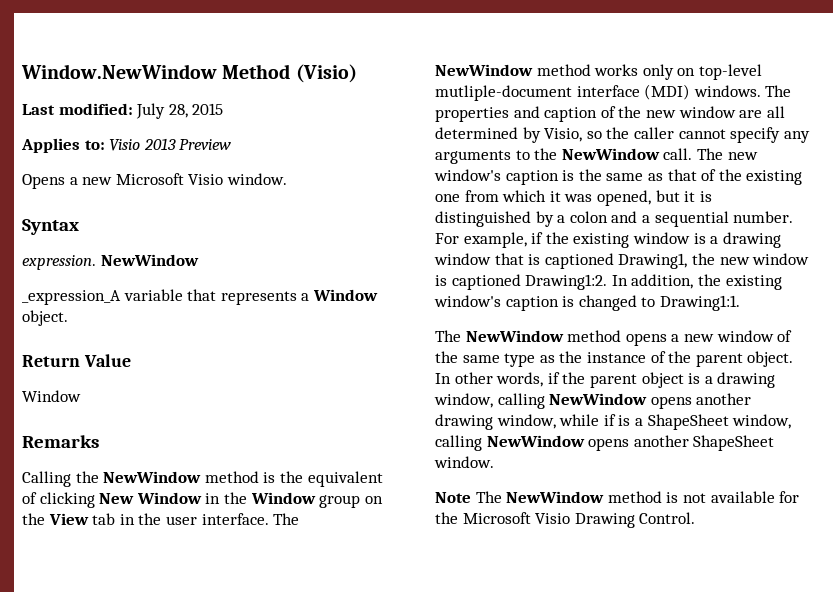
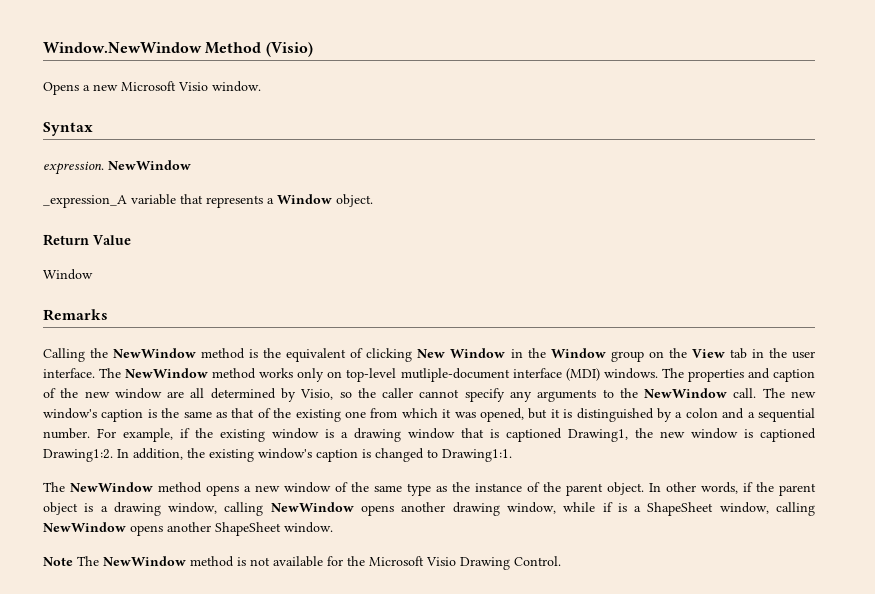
[22,103,224,119] [21,138,232,153] // Last modified: July 28, 2015 // Applies to: Visio 2013 Preview -> (313, 49) none

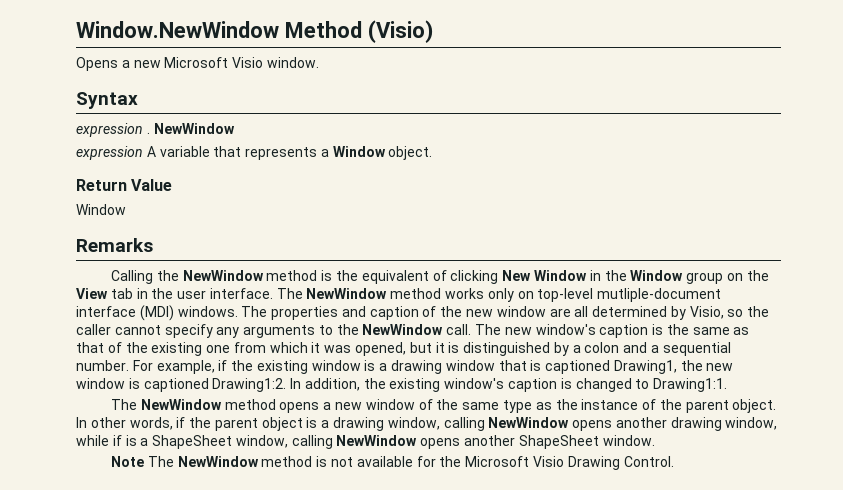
[43,161,104,175] expression. -> [76,123,150,137] expression .
[43,195,127,208] _expression_A -> [76,146,156,160] expression A

